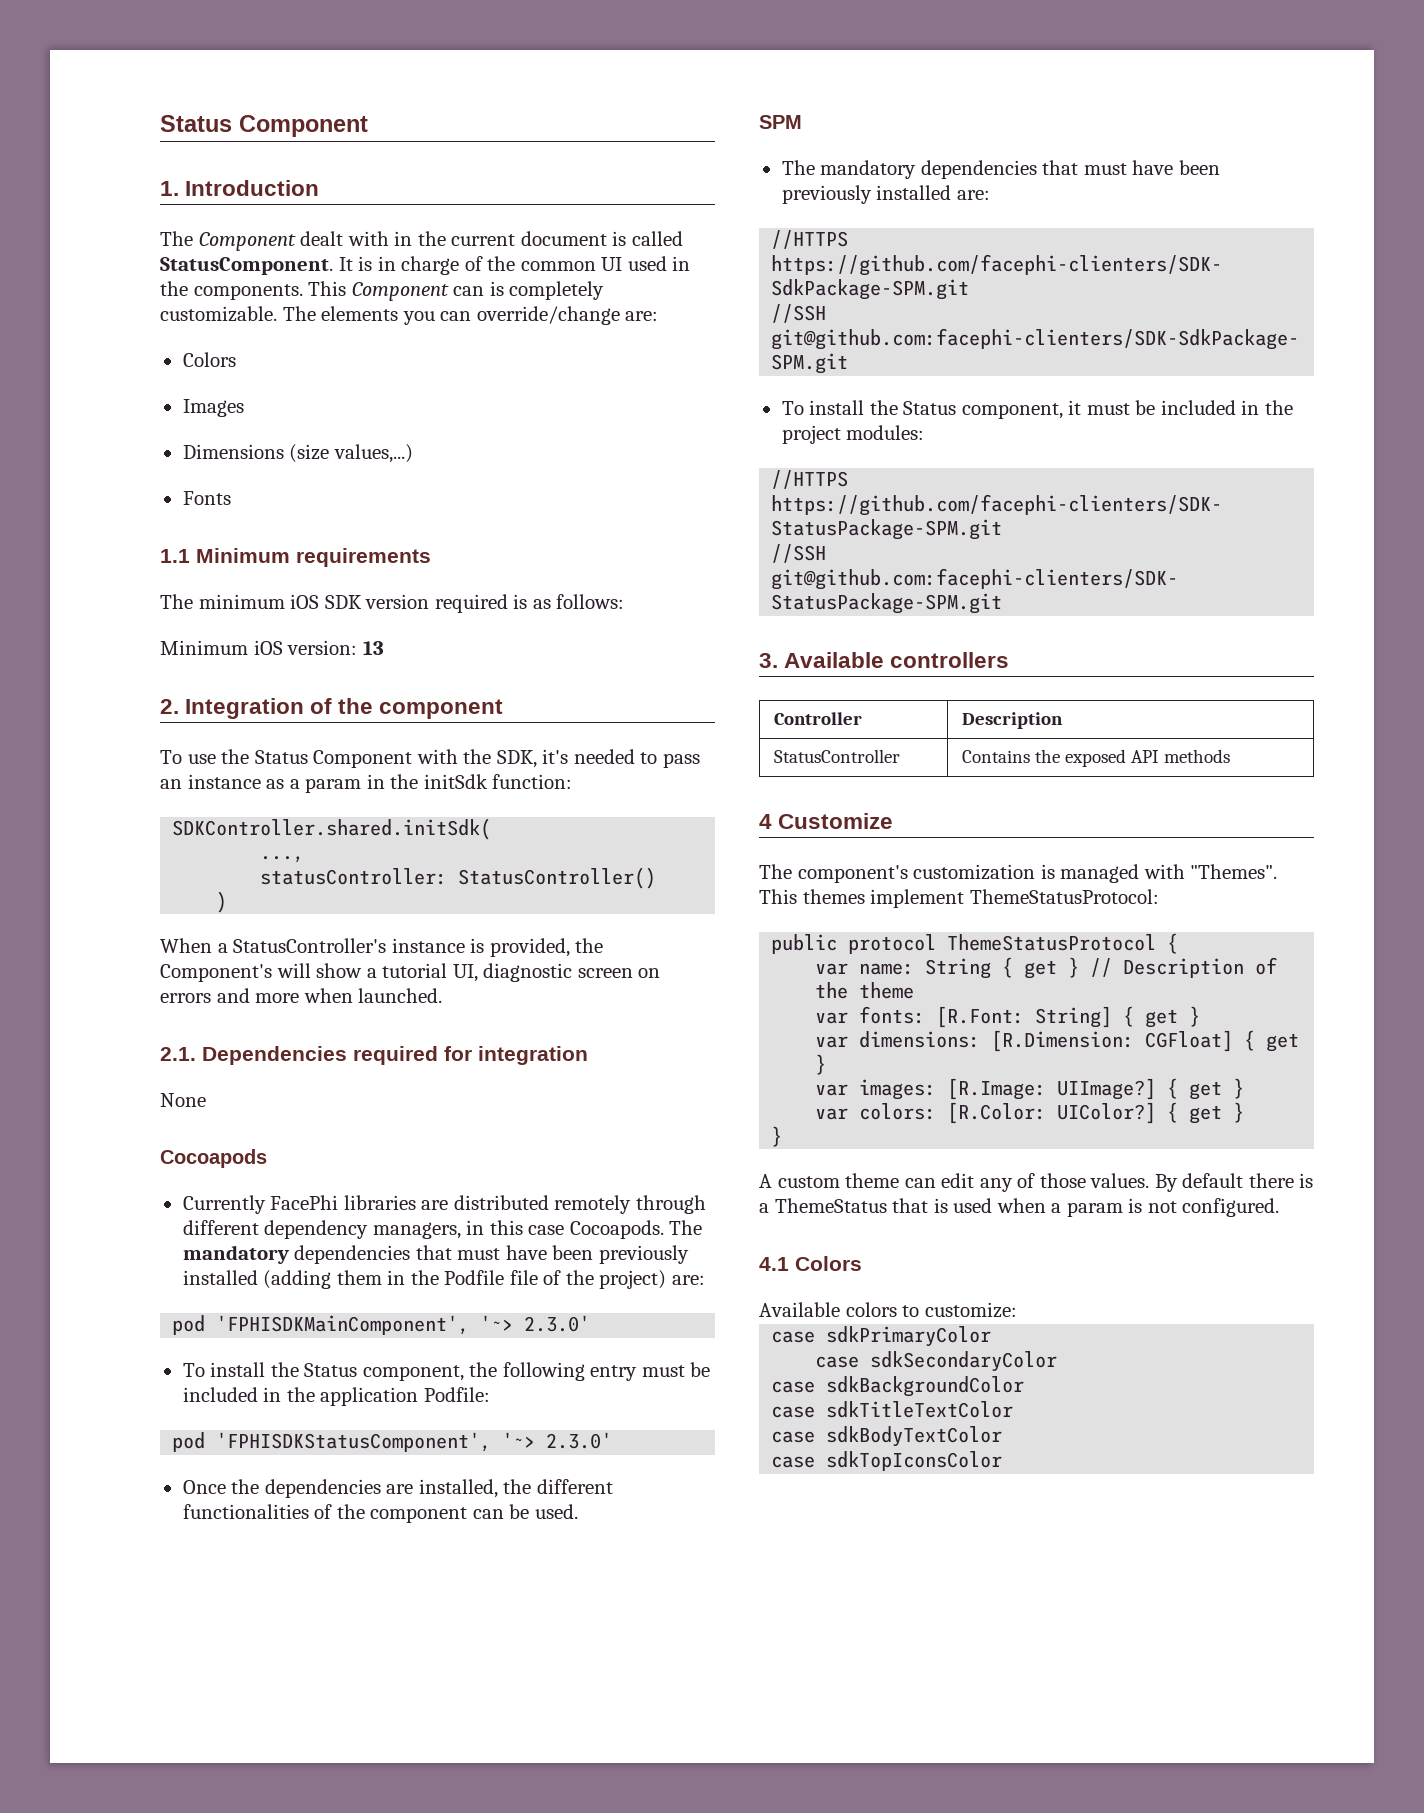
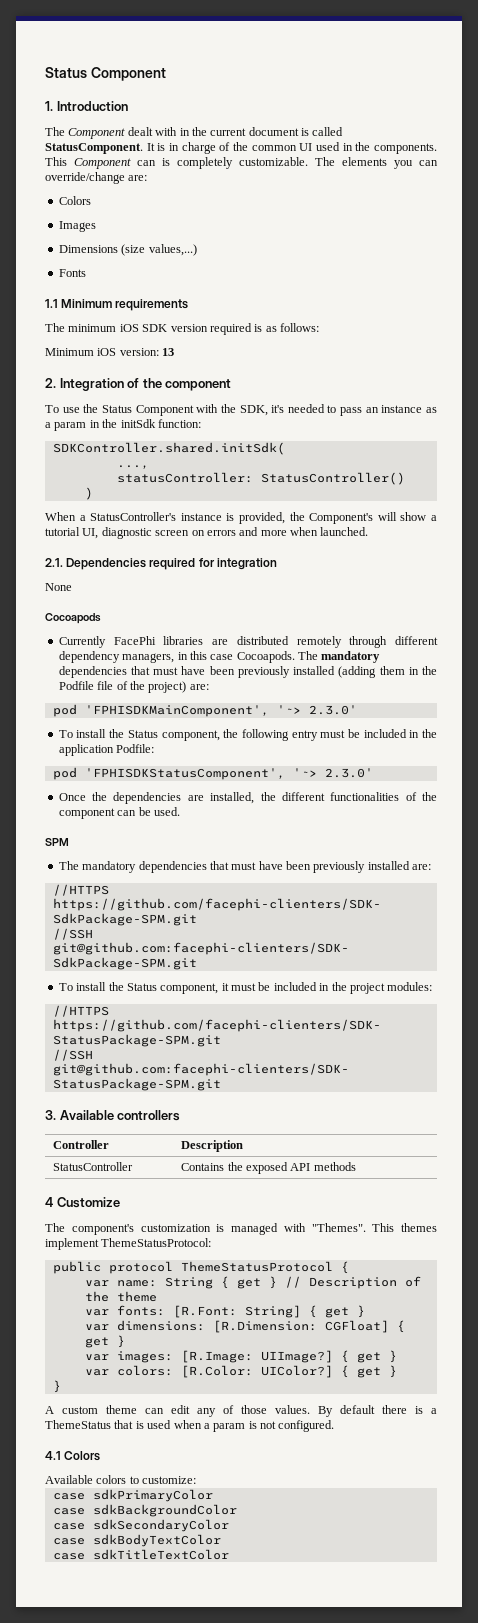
[815,1351,1058,1372] // case sdkSecondaryColor -> (213, 1495) none
[826,1401,1014,1418] sdkTitleTextColor -> [92,1519,229,1532] sdkSecondaryColor
[826,1451,1003,1471] sdkTopIconsColor -> [92,1549,229,1560] sdkTitleTextColor

